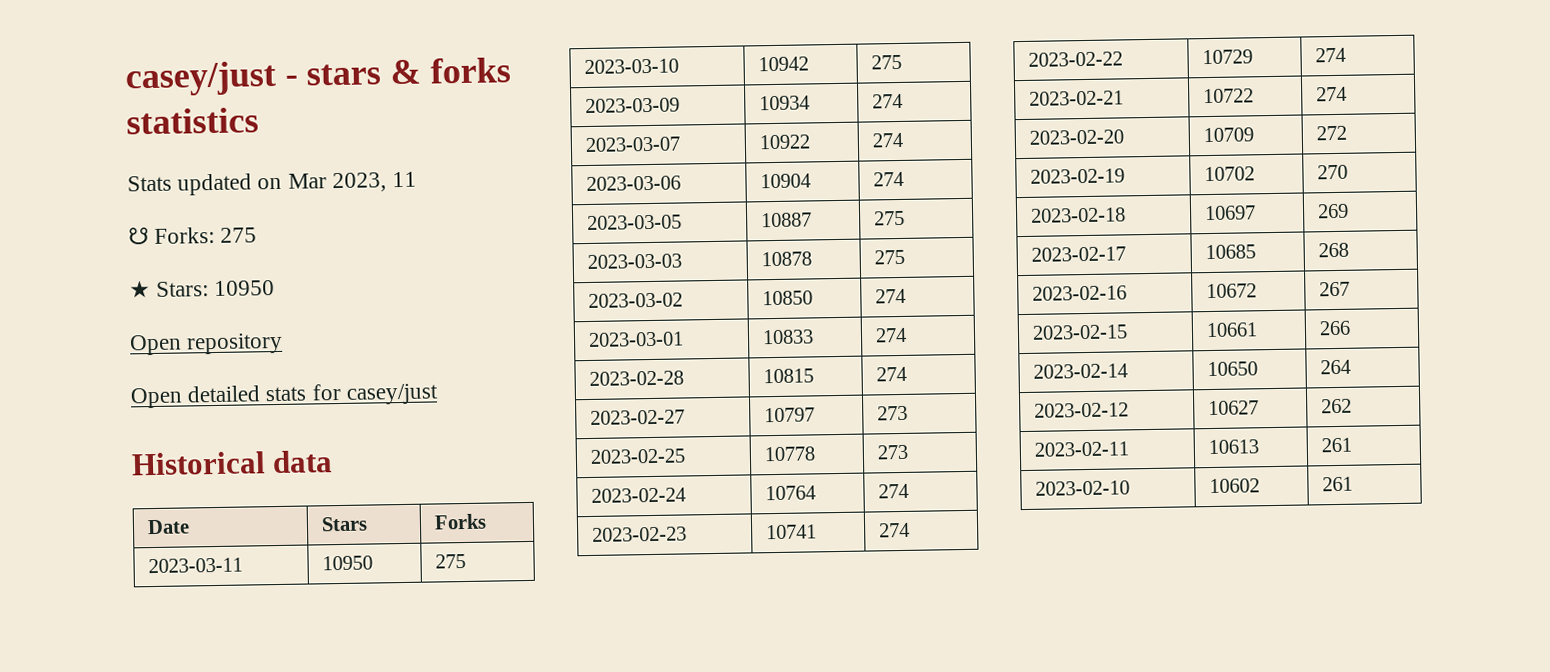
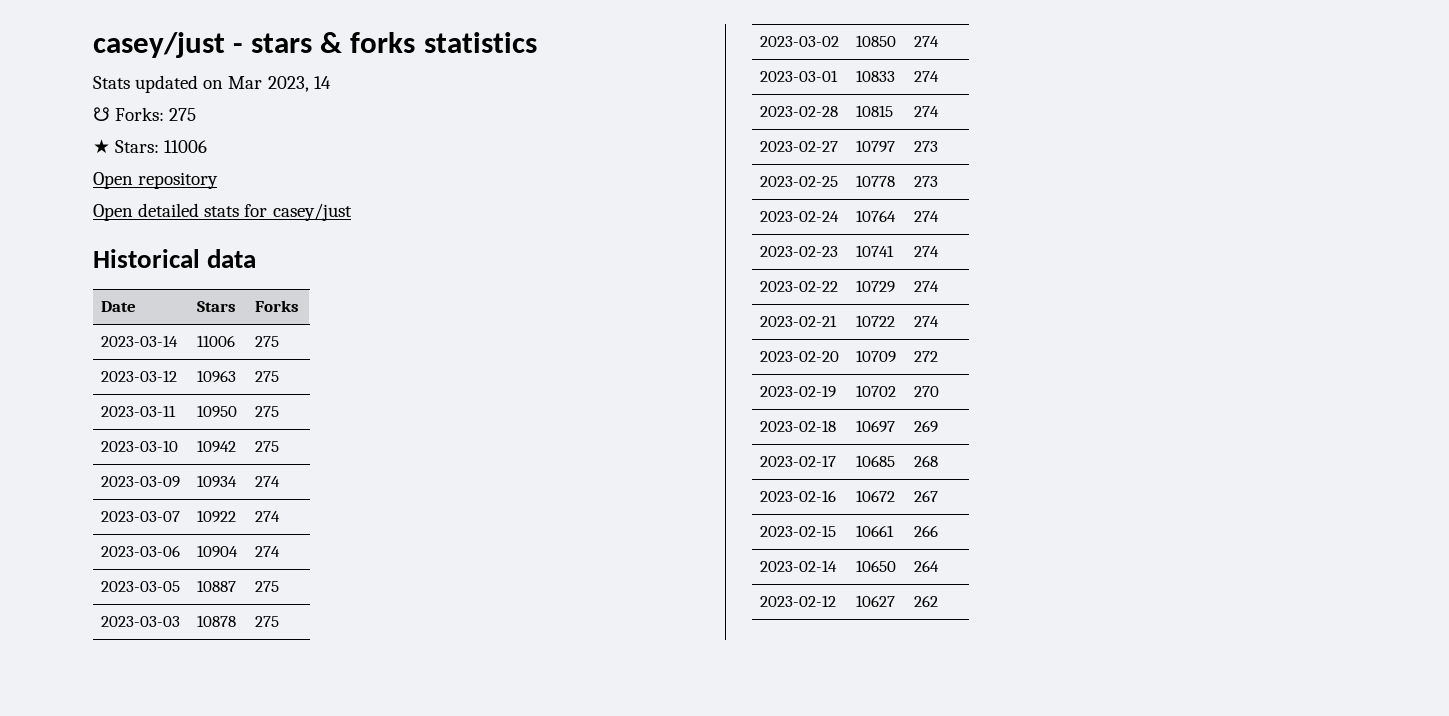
[392,171,418,188] 11 -> [313,76,331,89] 14
[214,280,276,296] 10950 -> [164,140,208,153] 11006
(487, 521) none -> [101,335,179,347] [197,335,236,347] [255,336,280,347] [101,370,178,382] [197,370,237,383] [255,371,280,382] // 2023-03-14 | 11006 | 275 // 2023-03-12 | 10963 | 275
[1033,441,1129,457] [1207,439,1259,455] [1320,437,1352,453] [1034,480,1130,496] [1208,478,1260,494] [1321,476,1353,492] // 2023-02-11 | 10613 | 261 // 2023-02-10 | 10602 | 261 -> (939, 601) none

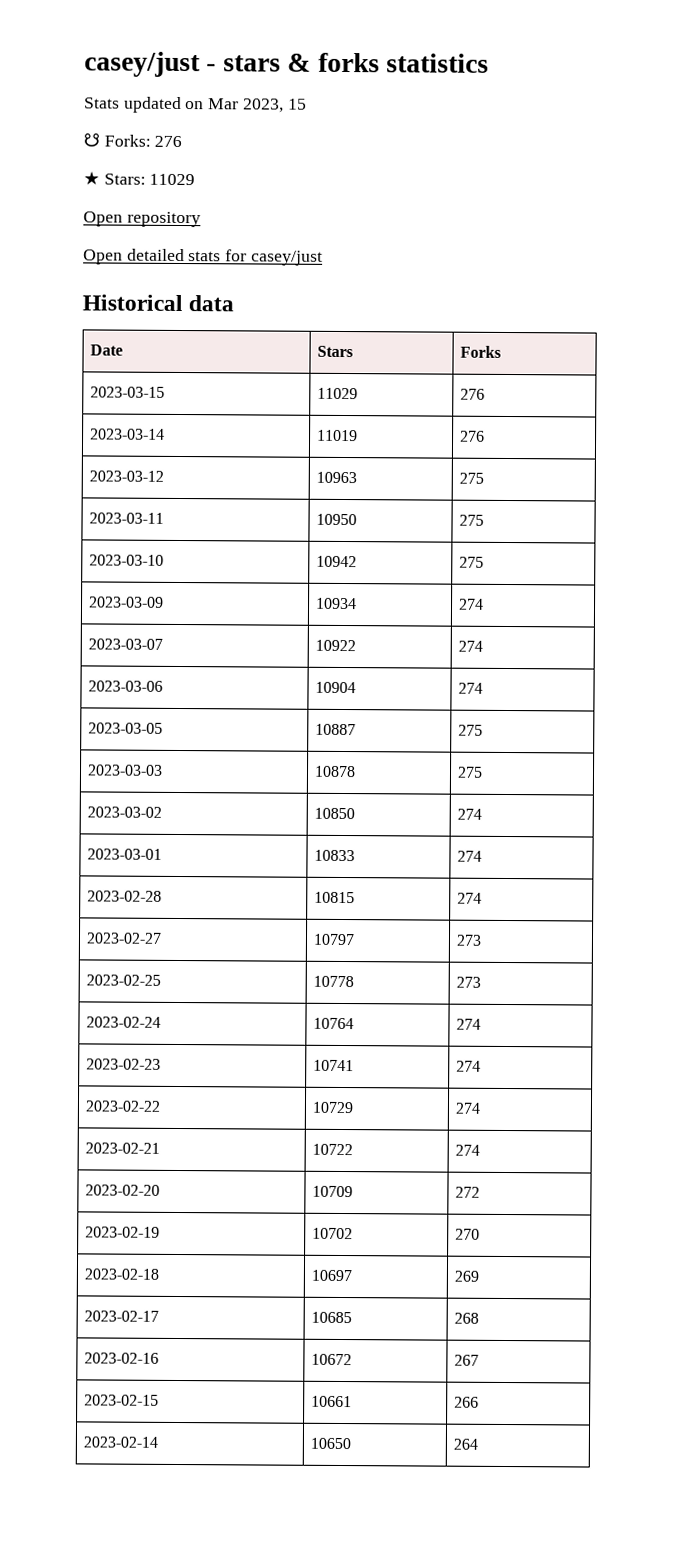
[313,76,331,89] 14 -> [287,98,307,110] 15
[169,108,197,121] 275 -> [154,135,183,148] 276
[164,140,208,153] 11006 -> [149,173,196,186] 11029
(300, 306) none -> [90,386,166,398] [317,387,359,400] [460,388,486,400] // 2023-03-15 | 11029 | 276
[197,335,236,347] [255,336,280,347] 11006 | 275 -> [317,429,359,442] [460,430,486,442] 11019 | 276
[760,595,837,607] [856,595,896,607] [914,595,939,607] // 2023-02-12 | 10627 | 262 -> (479, 1444) none

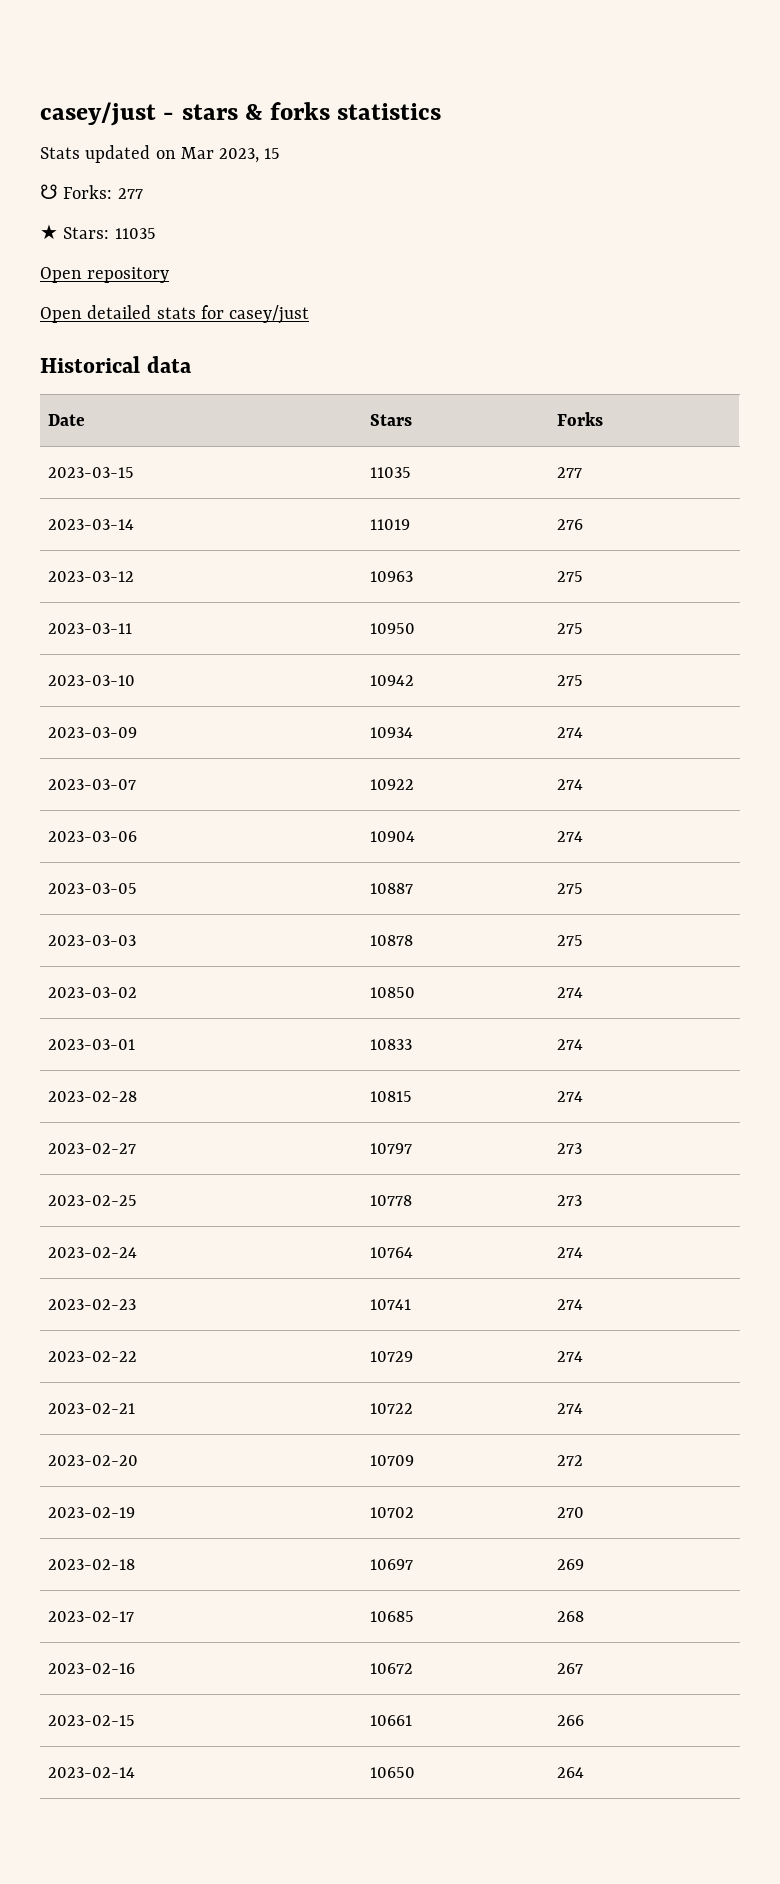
[154,135,183,148] 276 -> [117,188,143,199] 277
[149,173,196,186] 11029 -> [114,228,156,239] 11035
[317,387,359,400] [460,388,486,400] 11029 | 276 -> [369,467,411,478] [556,467,582,478] 11035 | 277

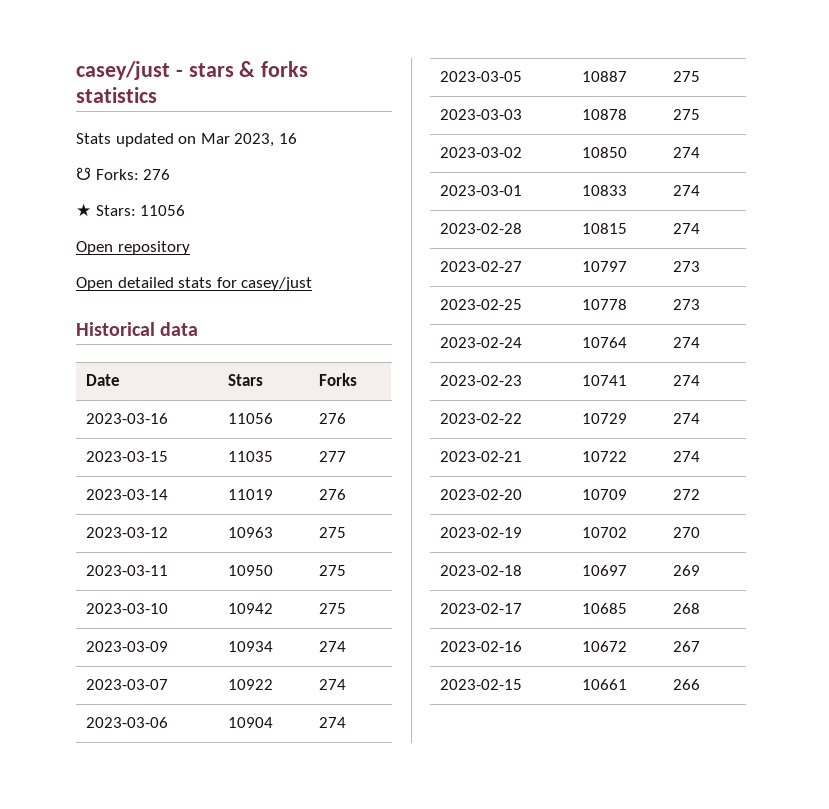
[264,148,281,159] 15 -> [278,133,297,144] 16
[117,188,143,199] 277 -> [143,169,171,180] 276
[114,228,156,239] 11035 -> [140,205,186,216] 11056
(603, 419) none -> [85,413,168,424] [227,413,273,424] [318,413,346,424] // 2023-03-16 | 11056 | 276
[47,1767,135,1778] [369,1767,415,1778] [556,1767,584,1778] // 2023-02-14 | 10650 | 264 -> (700, 684) none

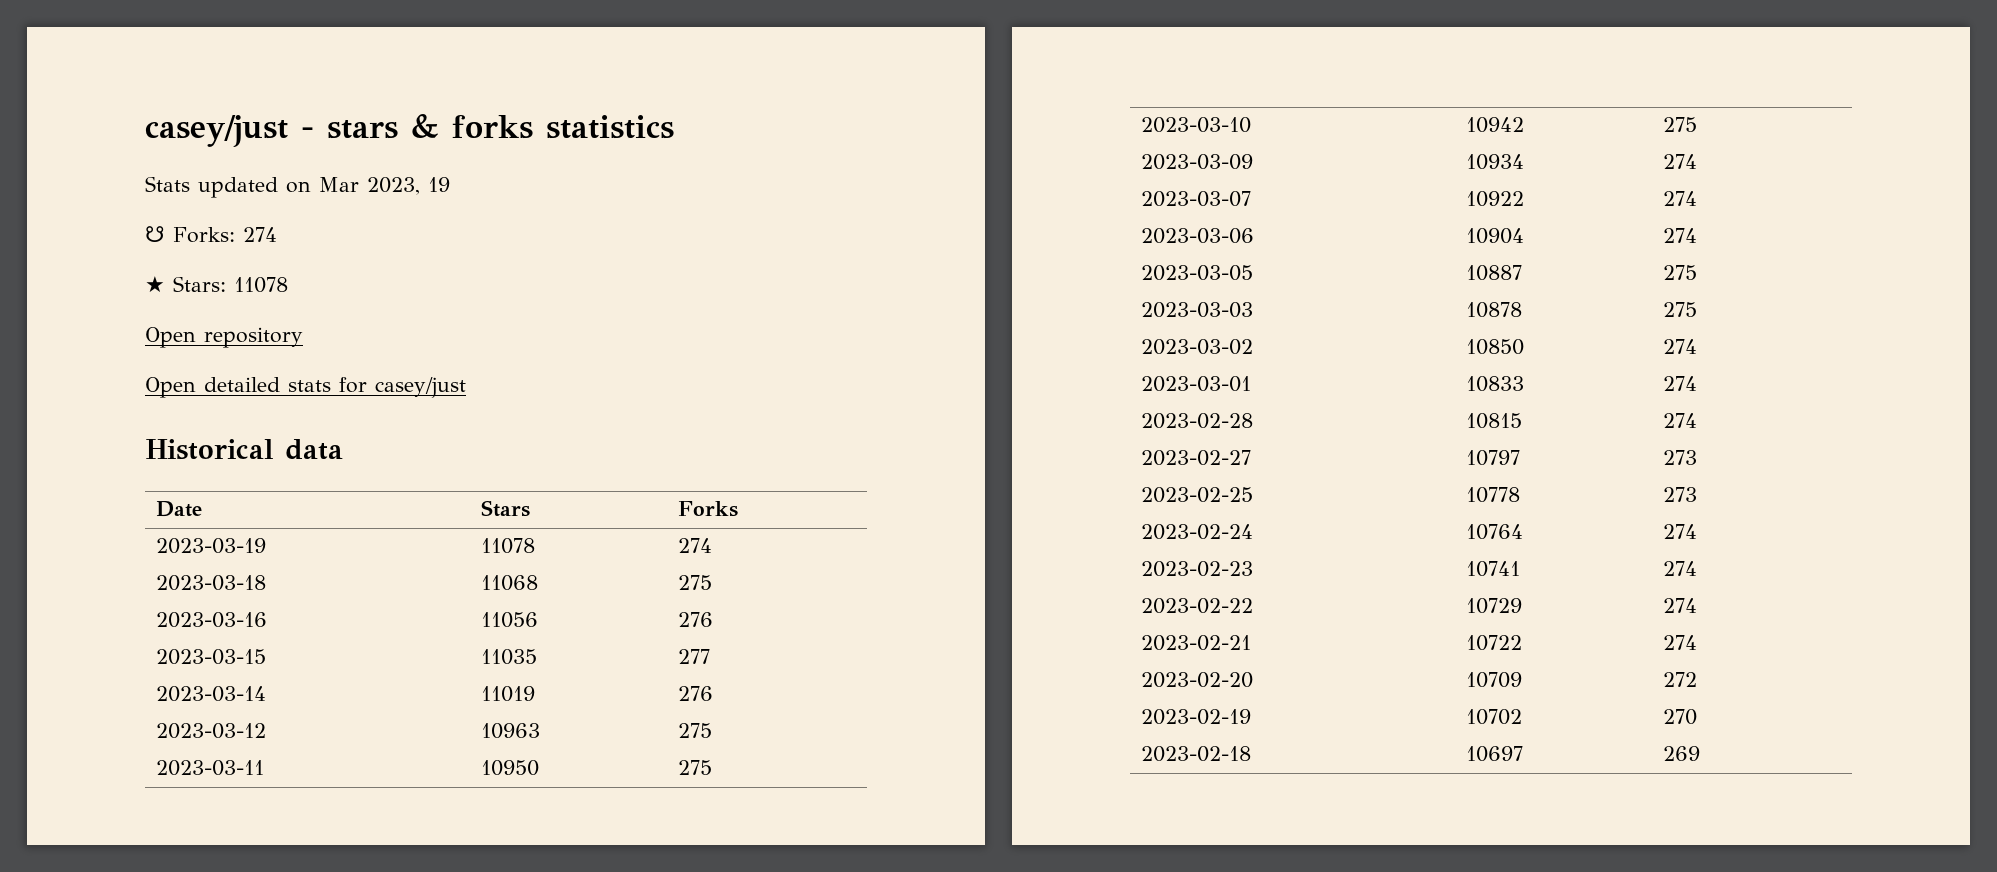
[278,133,297,144] 16 -> [428,177,450,192] 19
[143,169,171,180] 276 -> [243,227,277,242] 274
[140,205,186,216] 11056 -> [234,277,288,293] 11078
(357, 379) none -> [155,538,266,554] [480,538,535,554] [677,538,712,553] [155,575,266,591] [480,575,538,591] [677,575,712,590] // 2023-03-19 | 11078 | 274 // 2023-03-18 | 11068 | 275
[439,603,522,614] [581,603,627,614] [672,603,700,614] [439,641,522,652] [581,641,627,652] [672,641,700,652] [439,679,522,690] [581,679,627,690] [672,679,700,690] // 2023-02-17 | 10685 | 268 // 2023-02-16 | 10672 | 267 // 2023-02-15 | 10661 | 266 -> (1700, 753) none

